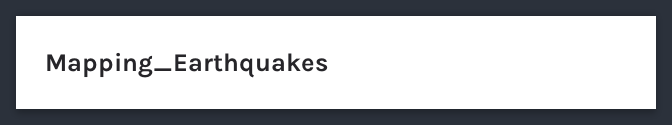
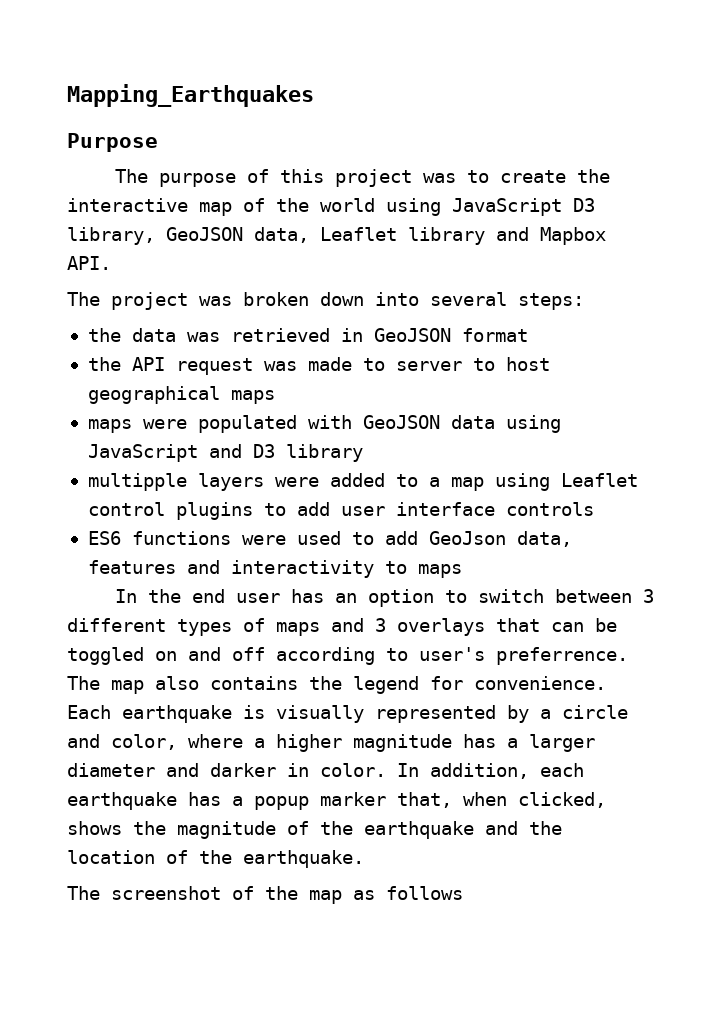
(328, 65) none -> [67,133,158,152] [115,169,611,187] [67,198,595,216] [67,227,606,245] [67,256,111,270] [67,292,584,310] [87,328,528,342] [87,357,550,375] [87,386,275,404] [87,415,561,433] [87,444,363,462] [87,473,638,491] [87,502,594,520] [87,531,572,547] [87,560,462,578] [115,589,655,607] [67,618,617,636] [67,647,628,665] [67,676,606,694] [67,705,628,723] [67,734,595,752] [67,763,584,779] [67,792,606,810] [67,821,562,839] [67,850,364,868] [67,886,463,904] // Purpose // The purpose of this project was to create the interactive map of the world using JavaScript D3 library, GeoJSON data, Leaflet library and Mapbox API. // The project was broken down into several steps: // the data was retrieved in GeoJSON format // the API request was made to server to host geographical maps // maps were populated with GeoJSON data using JavaScript and D3 library // multipple layers were added to a map using Leaflet control plugins to add user interface controls // ES6 functions were used to add GeoJson data, features and interactivity to maps // In the end user has an option to switch between 3 different types of maps and 3 overlays that can be toggled on and off according to user's preferrence. The map also contains the legend for convenience. Each earthquake is visually represented by a circle and color, where a higher magnitude has a larger diameter and darker in color. In addition, each earthquake has a popup marker that, when clicked, shows the magnitude of the earthquake and the location of the earthquake. // The screenshot of the map as follows

